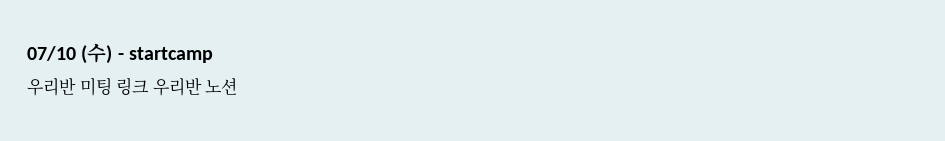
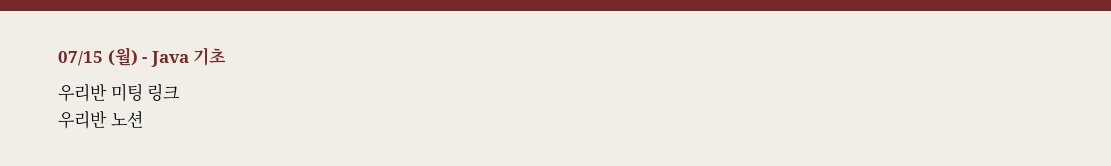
[27,43,213,64] 07/10 (수) - startcamp -> [58,47,227,67] 07/15 (월) - Java 기초
(150, 86) none -> (181, 92) //

